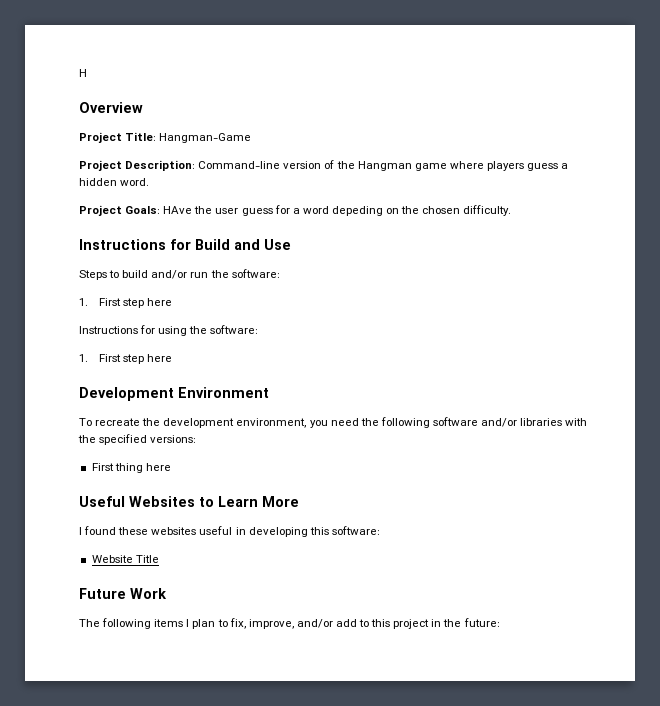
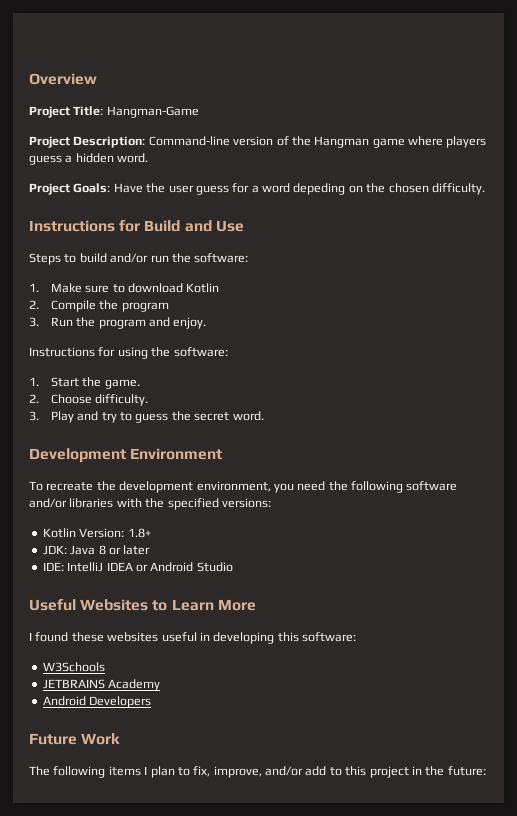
[79,69,87,77] H // -> (29, 79) none
[163,206,193,214] HAve -> [113,183,143,193] Have
[98,298,173,308] First step here -> [50,283,220,293] [29,300,169,312] [29,317,207,329] Make sure to download Kotlin // 2. Compile the program // 3. Run the program and enjoy.
[98,354,173,364] First step here -> [50,377,140,389] [29,394,149,406] [29,411,264,423] Start the game. // 2. Choose difficulty. // 3. Play and try to guess the secret word.
[91,463,171,473] First thing here -> [42,528,151,538] [42,545,151,555] [42,562,233,572] Kotlin Version: 1.8+ // JDK: Java 8 or later // IDE: IntelliJ IDEA or Android Studio
[91,555,159,563] Website Title -> [42,662,105,672] [42,679,161,691] [42,696,152,708] W3Schools // JETBRAINS Academy // Android Developers

